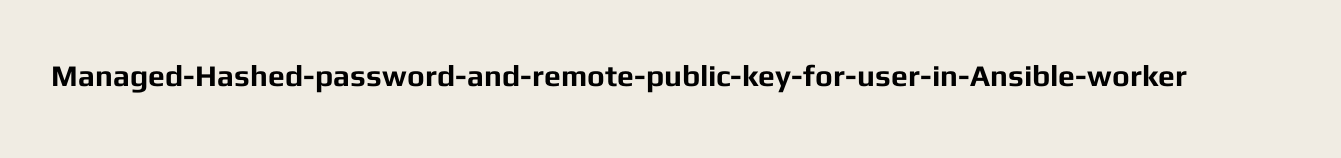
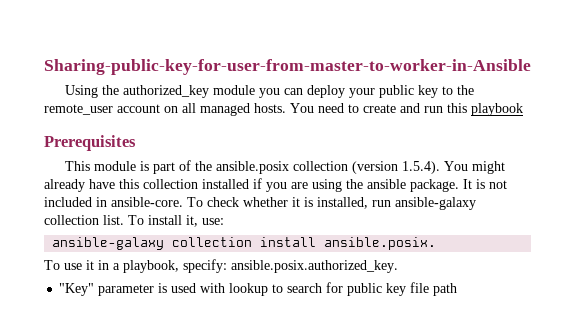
[51,64,1187,93] Managed-Hashed-password-and-remote-public-key-for-user-in-Ansible-worker -> [44,59,531,75] [65,85,475,98] [44,103,523,116] [44,135,136,151] [65,160,506,174] [44,178,507,192] [44,197,476,210] [44,215,224,227] [52,237,437,250] [44,259,398,273] [59,282,458,296] Sharing-public-key-for-user-from-master-to-worker-in-Ansible // Using the authorized_key module you can deploy your public key to the remote_user account on all managed hosts. You need to create and run this playbook // Prerequisites // This module is part of the ansible.posix collection (version 1.5.4). You might already have this collection installed if you are using the ansible package. It is not included in ansible-core. To check whether it is installed, run ansible-galaxy collection list. To install it, use: // ansible-galaxy collection install ansible.posix. // To use it in a playbook, specify: ansible.posix.authorized_key. // "Key" parameter is used with lookup to search for public key file path

